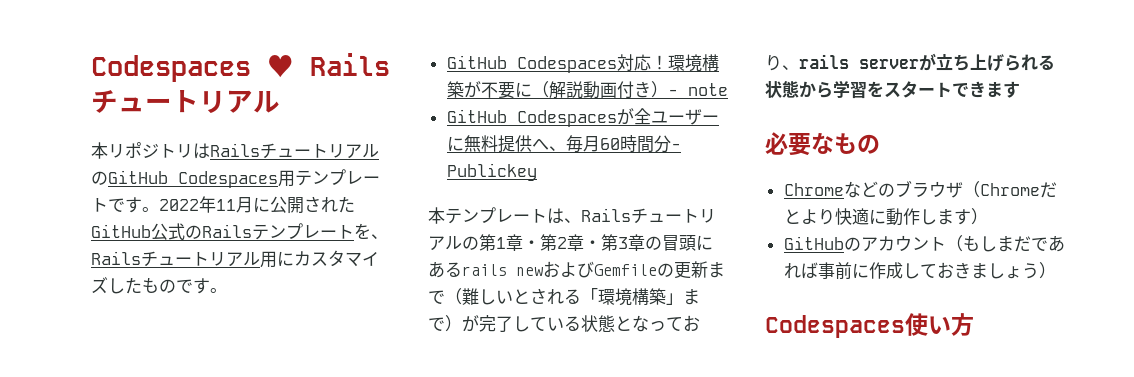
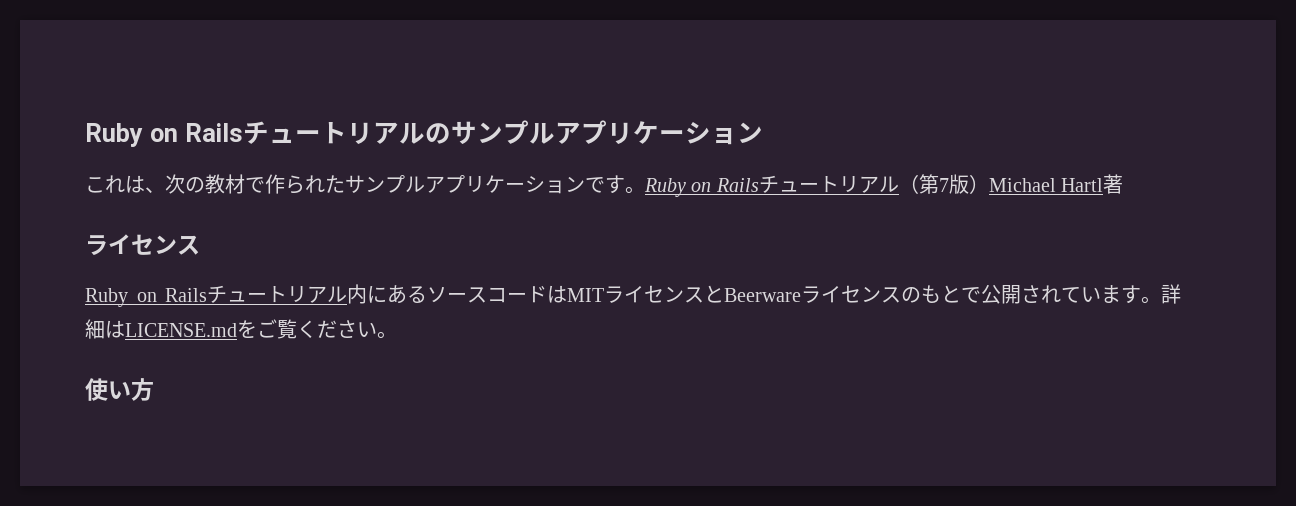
[91,53,390,82] [91,90,280,113] [91,142,379,159] [91,169,380,188] [91,196,355,214] [91,223,388,240] [91,250,379,268] [91,277,227,294] [446,54,719,73] [446,81,728,99] [446,108,719,127] [446,135,681,153] [446,163,537,181] [428,207,716,224] [428,234,713,251] [428,261,725,279] [428,288,700,306] [428,315,700,332] [765,53,1055,72] [765,80,1020,99] [765,132,880,156] [783,180,1057,198] [783,208,988,226] [783,235,1065,252] [783,262,1056,280] [765,315,905,338] Codespaces ♥ Railsチュートリアル // 本リポジトリはRailsチュートリアルのGitHub Codespaces用テンプレートです。2022年11月に公開されたGitHub公式のRailsテンプレートを、Railsチュートリアル用にカスタマイズしたものです。 // GitHub Codespaces対応！環境構築が不要に（解説動画付き）- note // GitHub Codespacesが全ユーザーに無料提供へ、毎月60時間分- Publickey // 本テンプレートは、Railsチュートリアルの第1章・第2章・第3章の冒頭にあるrails newおよびGemfileの更新まで（難しいとされる「環境構築」まで）が完了している状態となっており、rails serverが立ち上げられる状態から学習をスタートできます // 必要なもの // Chromeなどのブラウザ（Chromeだとより快適に動作します） // GitHubのアカウント（もしまだであれば事前に作成しておきましょう） // Codespaces -> [85,120,763,147] [85,174,1124,197] [85,234,200,256] [85,284,1181,307] [85,319,397,339] Ruby on Railsチュートリアルのサンプルアプリケーション // これは、次の教材で作られたサンプルアプリケーションです。Ruby on Railsチュートリアル（第7版）Michael Hartl著 // ライセンス // Ruby on Railsチュートリアル内にあるソースコードはMITライセンスとBeerwareライセンスのもとで公開されています。詳細はLICENSE.mdをご覧ください。 //

